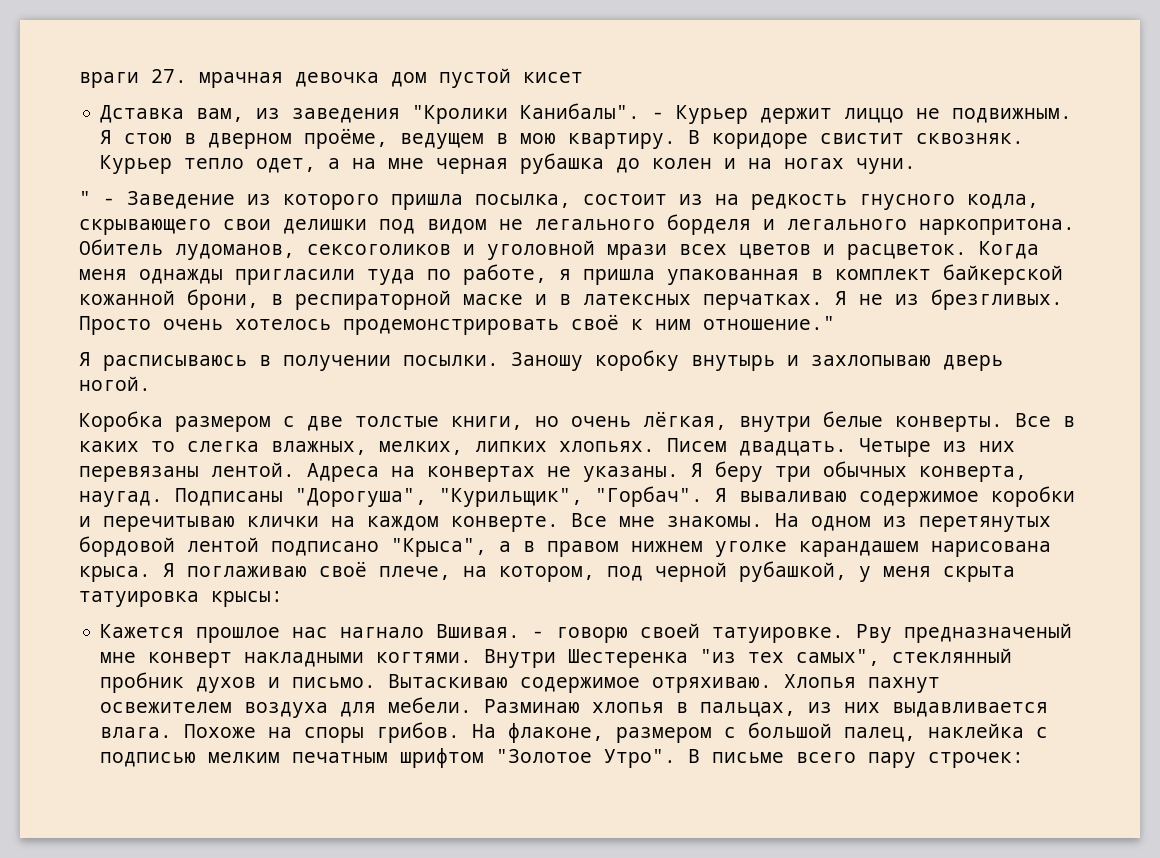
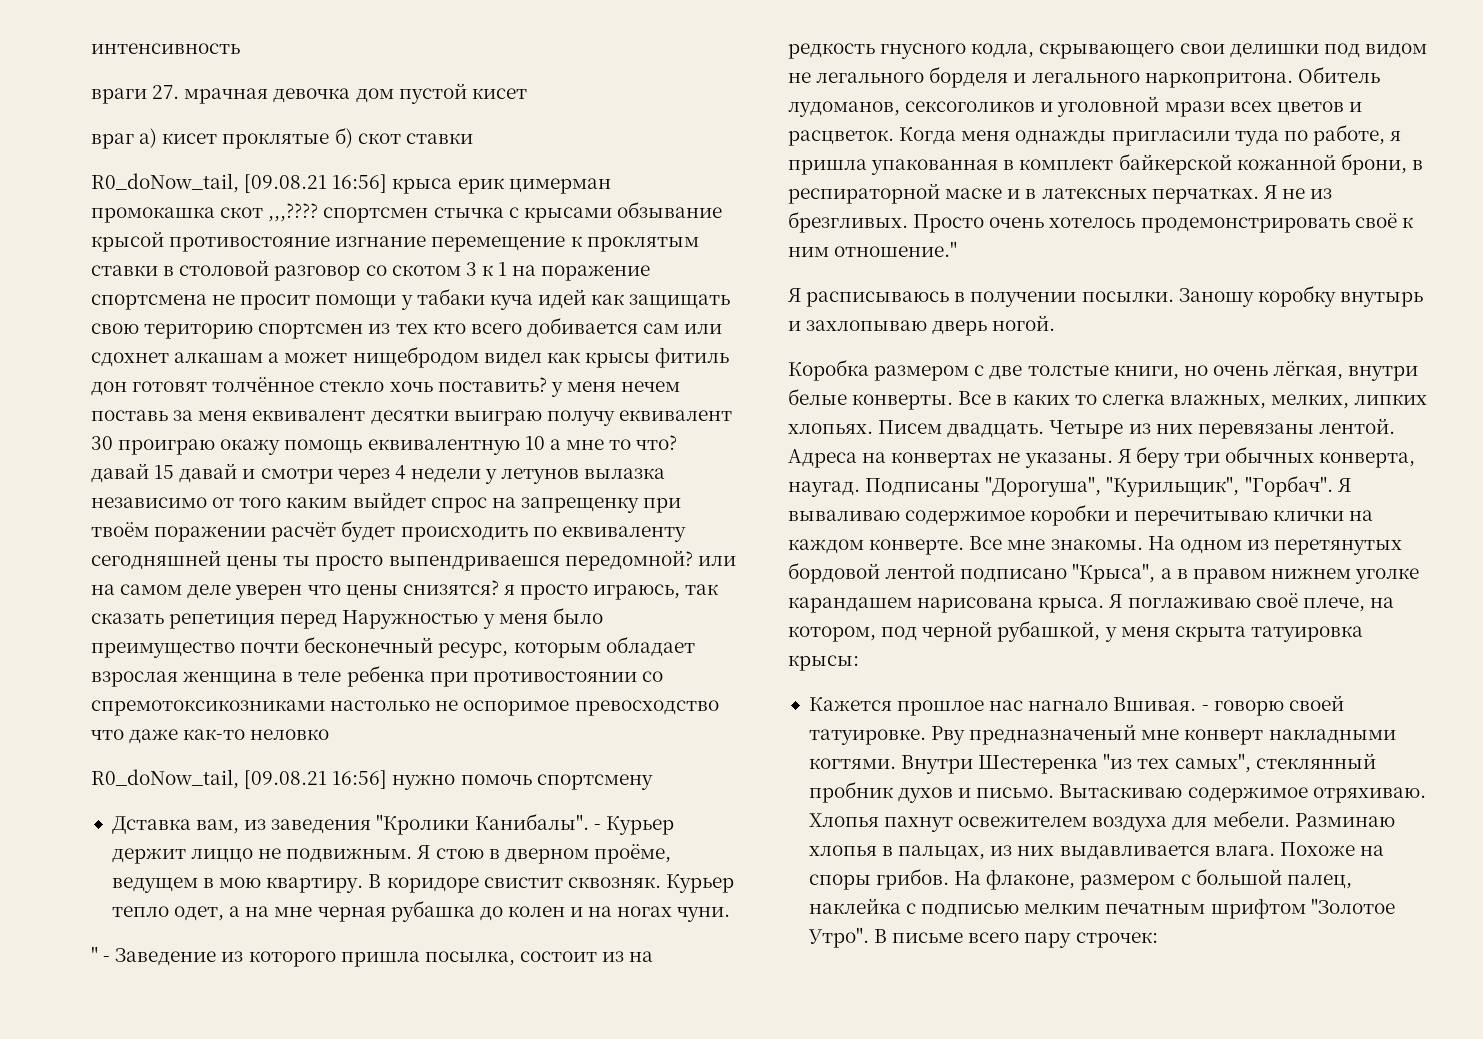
(79, 80) none -> [91,43,240,54] интенсивность //
(583, 77) none -> [91,127,473,149] [91,173,611,194] [91,201,722,223] [91,231,699,252] [91,260,651,281] [91,288,731,310] [91,317,723,339] [91,346,730,368] [91,377,681,397] [91,410,732,426] [91,435,678,455] [91,463,666,484] [91,492,682,513] [91,520,686,542] [91,550,736,571] [91,580,720,600] [91,607,603,629] [91,636,695,658] [91,665,663,687] [91,700,719,716] [91,729,330,744] [91,769,653,790] // враг а) кисет проклятые б) скот ставки // R0_doNow_tail, [09.08.21 16:56] крыса ерик цимерман промокашка скот ,,,???? спортсмен стычка с крысами обзывание крысой противостояние изгнание перемещение к проклятым ставки в столовой разговор со скотом 3 к 1 на поражение спортсмена не просит помощи у табаки куча идей как защищать свою територию спортсмен из тех кто всего добивается сам или сдохнет алкашам а может нищебродом видел как крысы фитиль дон готовят толчённое стекло хочь поставить? у меня нечем поставь за меня еквивалент десятки выиграю получу еквивалент 30 проиграю окажу помощь еквивалентную 10 а мне то что? давай 15 давай и смотри через 4 недели у летунов вылазка независимо от того каким выйдет спрос на запрещенку при твоём поражении расчёт будет происходить по еквиваленту сегодняшней цены ты просто выпендриваешся передомной? или на самом деле уверен что цены снизятся? я просто играюсь, так сказать репетиция перед Наружностью у меня было преимущество почти бесконечный ресурс, которым обладает взрослая женщина в теле ребенка при противостоянии со спремотоксикозниками настолько не оспоримое превосходство что даже как-то неловко // R0_doNow_tail, [09.08.21 16:56] нужно помочь спортсмену

